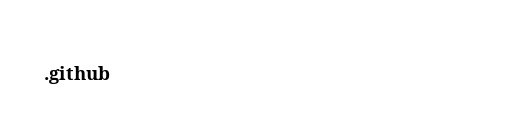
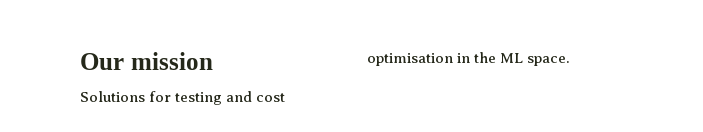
[44,66,110,84] .github -> [80,52,213,70] [80,91,286,105] [367,52,571,66] Our mission // Solutions for testing and cost optimisation in the ML space.

